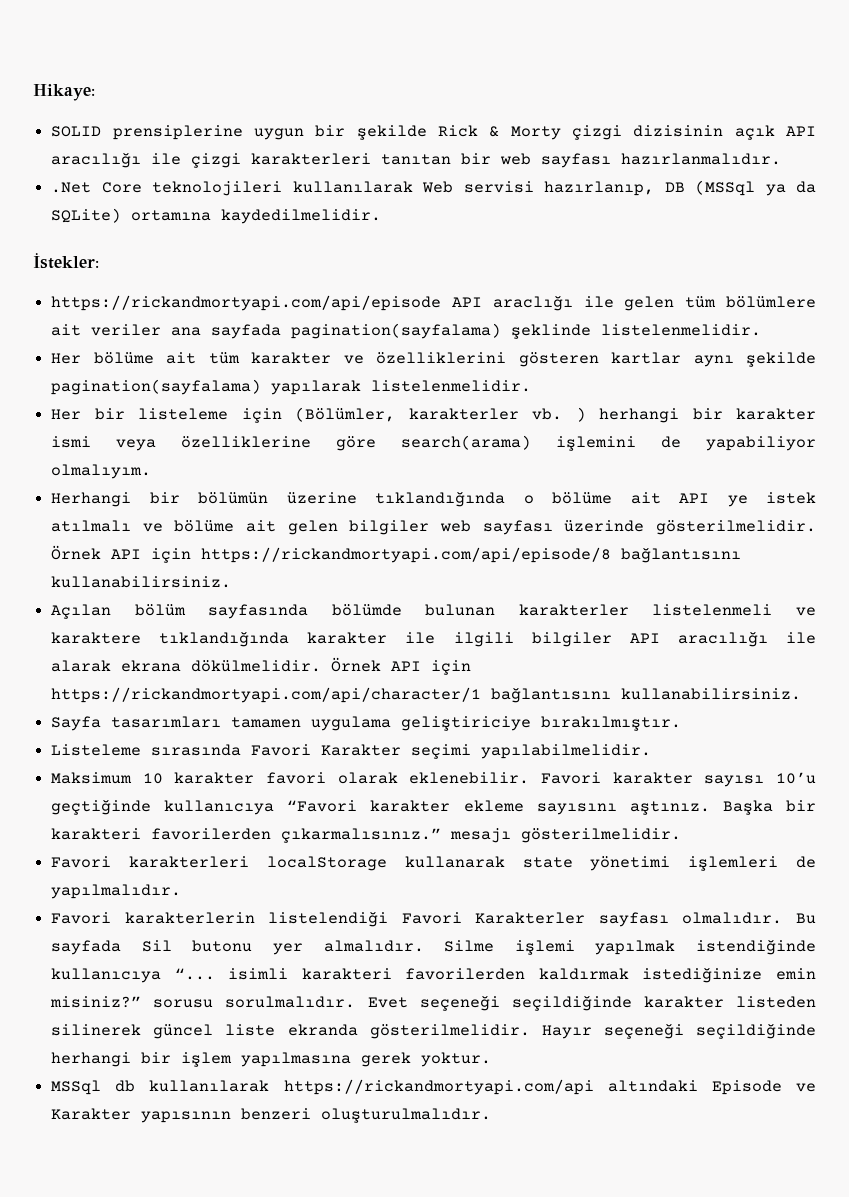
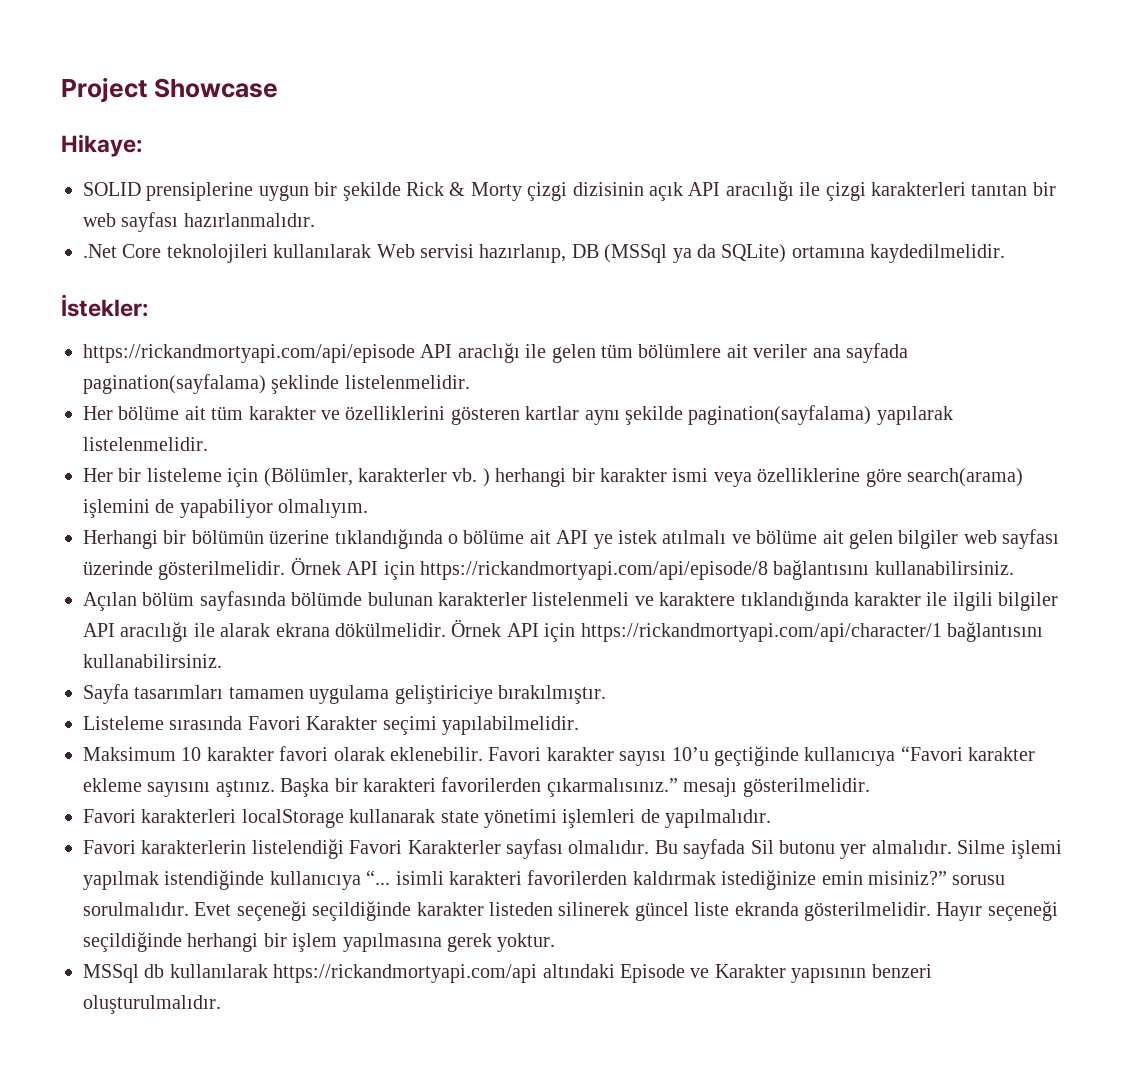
(33, 92) none -> [61,77,278,103] Project Showcase //

